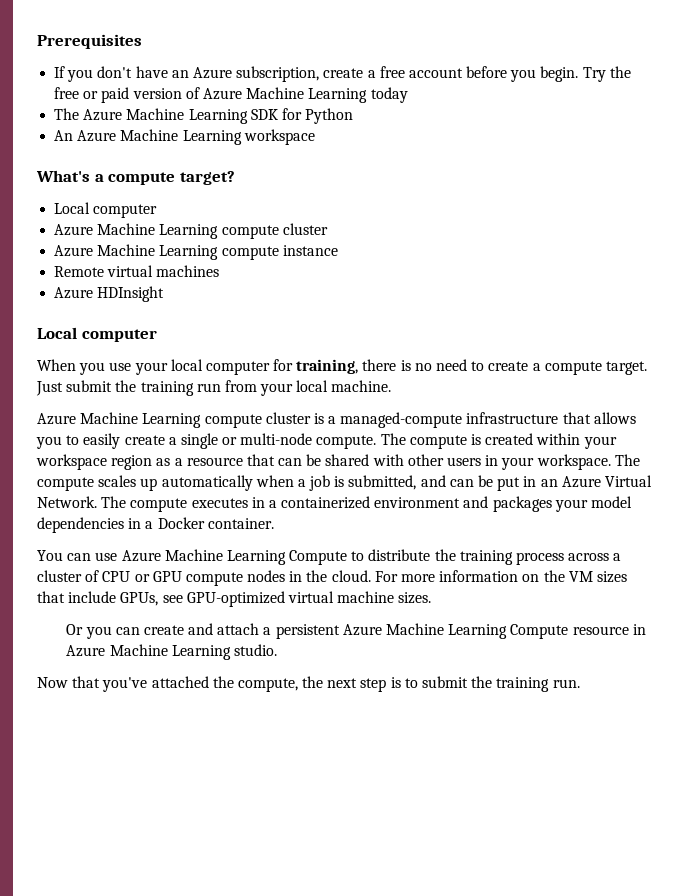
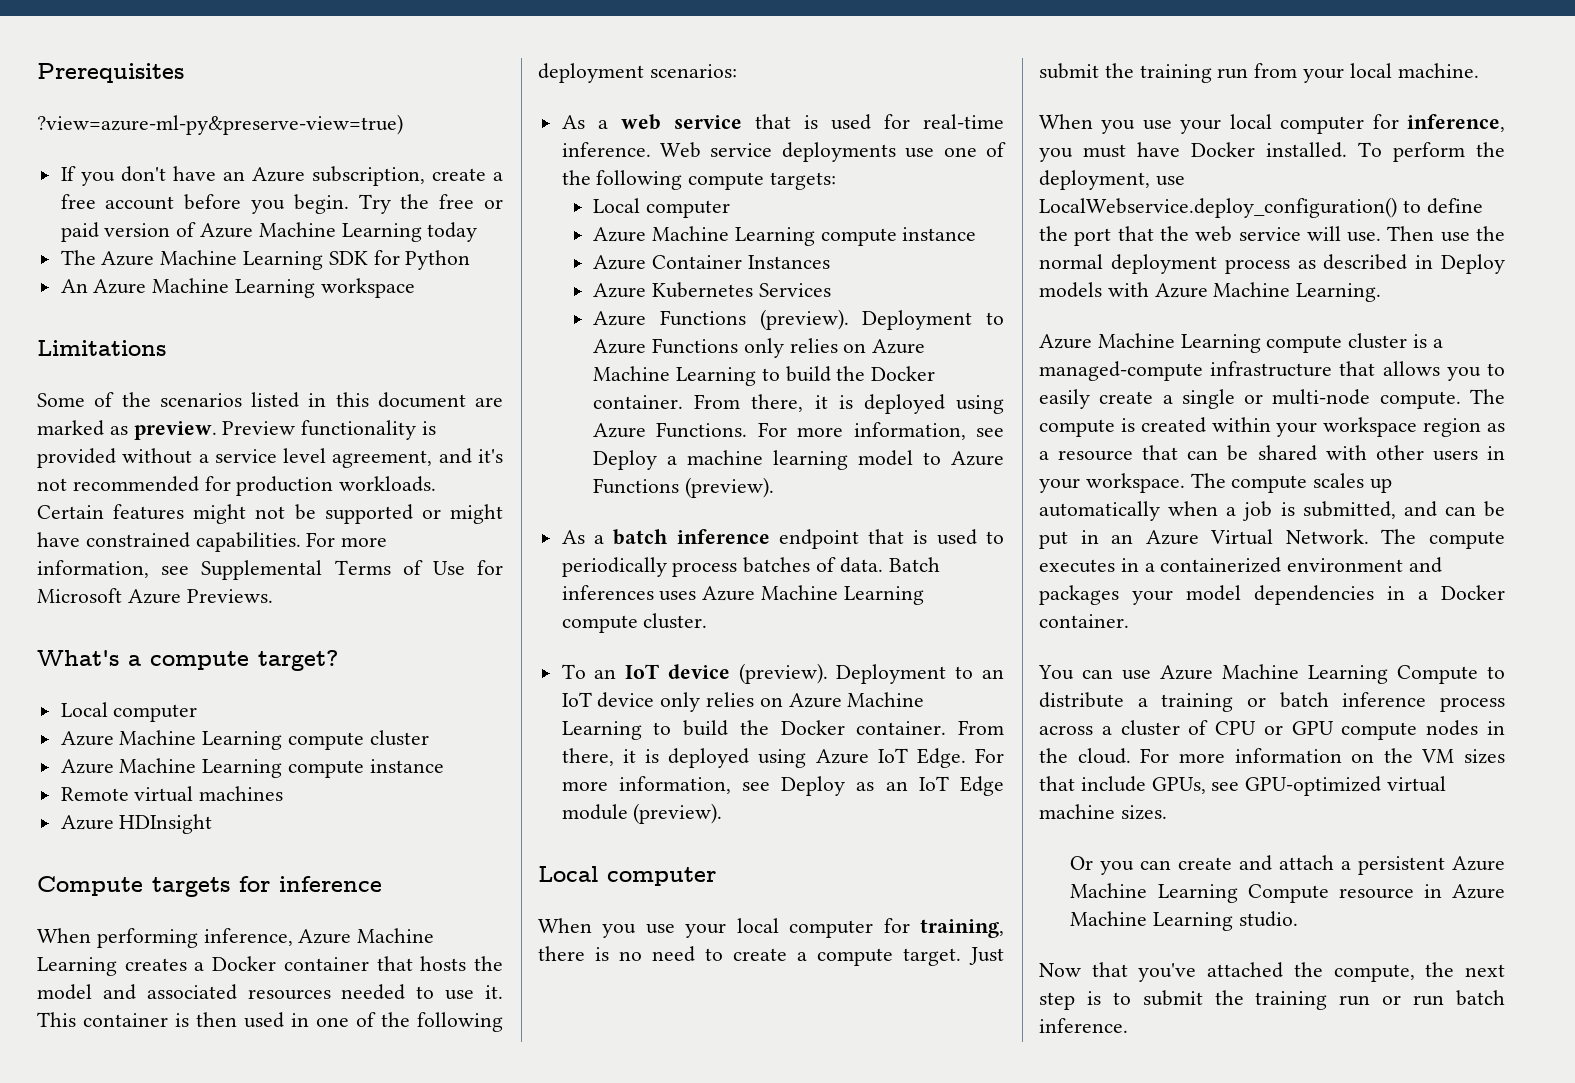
(142, 41) none -> [37,114,403,135] // ?view=azure-ml-py&preserve-view=true)
(315, 137) none -> [37,340,166,356] [37,392,503,408] [37,420,437,440] [37,448,503,468] [37,476,437,496] [37,504,504,524] [37,532,388,552] [37,560,504,580] [37,588,273,604] // Limitations // Some of the scenarios listed in this document are marked as preview. Preview functionality is provided without a service level agreement, and it's not recommended for production workloads. Certain features might not be supported or might have constrained capabilities. For more information, see Supplemental Terms of Use for Microsoft Azure Previews.
(165, 294) none -> [37,876,382,897] [37,928,435,948] [37,956,504,976] [37,984,503,1000] [37,1012,503,1032] [538,63,737,83] [561,114,1004,130] [561,142,1006,162] [561,170,837,190] [593,198,730,218] [593,226,977,246] [593,255,830,270] [593,282,831,298] [593,309,1004,330] [593,338,926,358] [593,366,936,386] [593,394,1004,414] [593,422,1004,440] [593,450,1004,470] [593,477,774,498] [561,529,1004,549] [561,557,940,577] [561,585,924,605] [561,613,708,633] [561,663,1005,684] [561,692,925,712] [561,720,1004,740] [561,748,1004,768] [561,776,1004,796] [561,803,723,824] // Compute targets for inference // When performing inference, Azure Machine Learning creates a Docker container that hosts the model and associated resources needed to use it. This container is then used in one of the following deployment scenarios: // As a web service that is used for real-time inference. Web service deployments use one of the following compute targets: // Local computer // Azure Machine Learning compute instance // Azure Container Instances // Azure Kubernetes Services // Azure Functions (preview). Deployment to Azure Functions only relies on Azure Machine Learning to build the Docker container. From there, it is deployed using Azure Functions. For more information, see Deploy a machine learning model to Azure Functions (preview). // As a batch inference endpoint that is used to periodically process batches of data. Batch inferences uses Azure Machine Learning compute cluster. // To an IoT device (preview). Deployment to an IoT device only relies on Azure Machine Learning to build the Docker container. From there, it is deployed using Azure IoT Edge. For more information, see Deploy as an IoT Edge module (preview).
(392, 386) none -> [1039,114,1505,134] [1039,142,1505,162] [1039,170,1185,190] [1039,197,1483,218] [1039,226,1505,246] [1039,254,1505,274] [1039,282,1382,302] // When you use your local computer for inference, you must have Docker installed. To perform the deployment, use LocalWebservice.deploy_configuration() to define the port that the web service will use. Then use the normal deployment process as described in Deploy models with Azure Machine Learning.
[434,549,513,565] the training -> [1137,692,1427,712] a training or batch inference
[552,679,580,688] run. -> [1339,990,1505,1006] [1039,1018,1128,1033] run or run batch inference.

